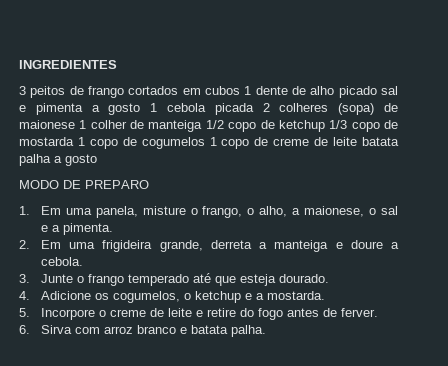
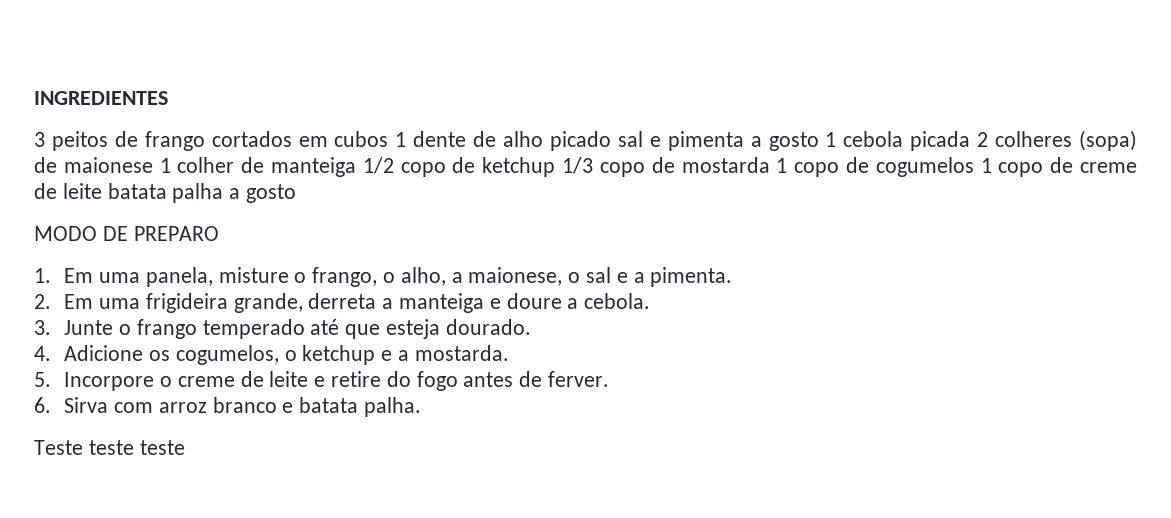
(266, 331) none -> [34,440,185,455] // Teste teste teste

